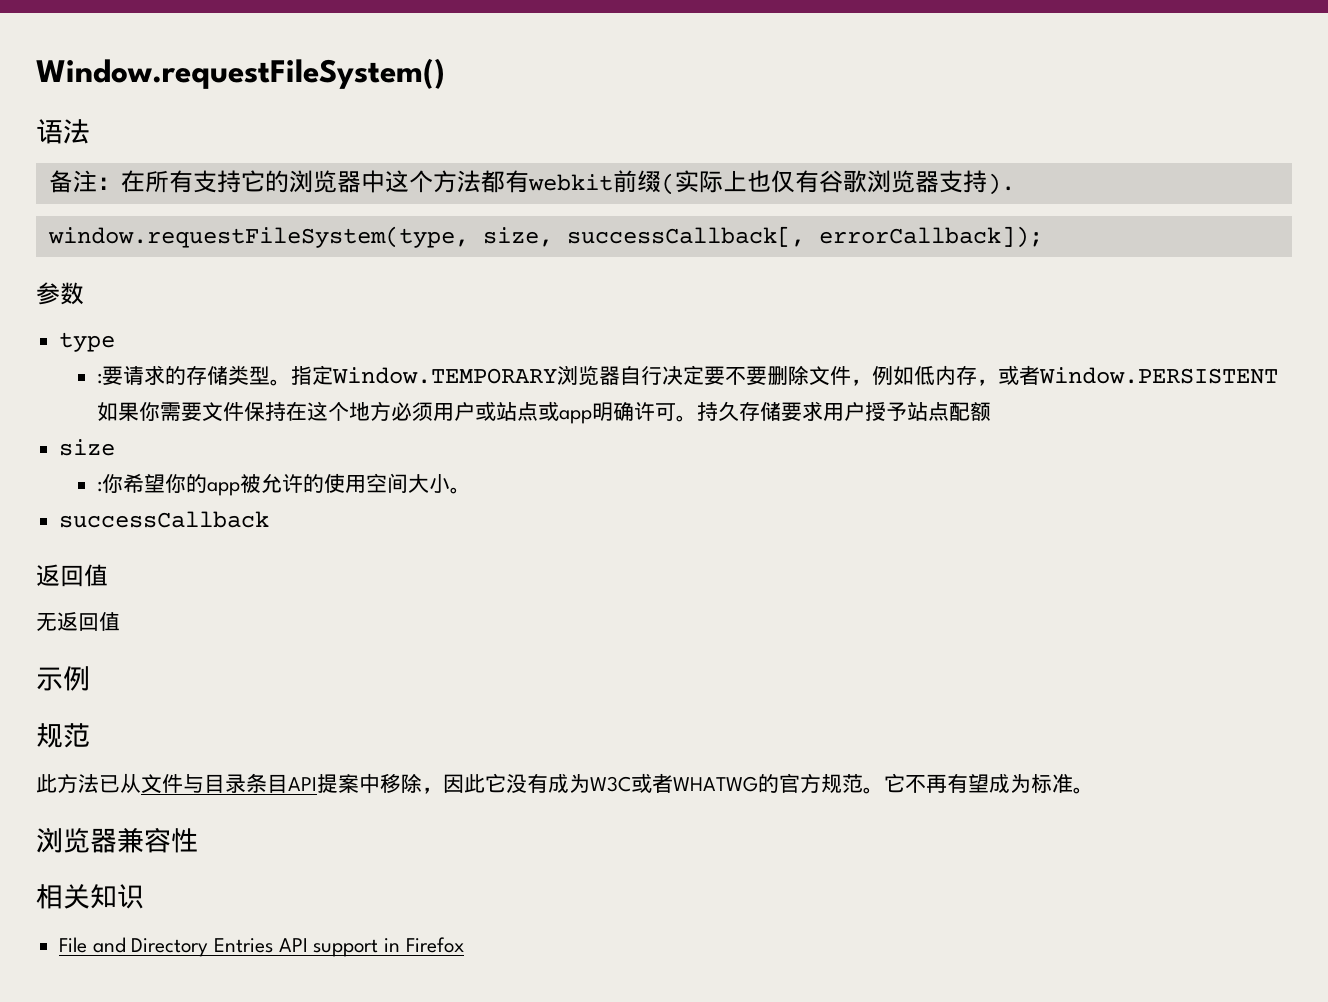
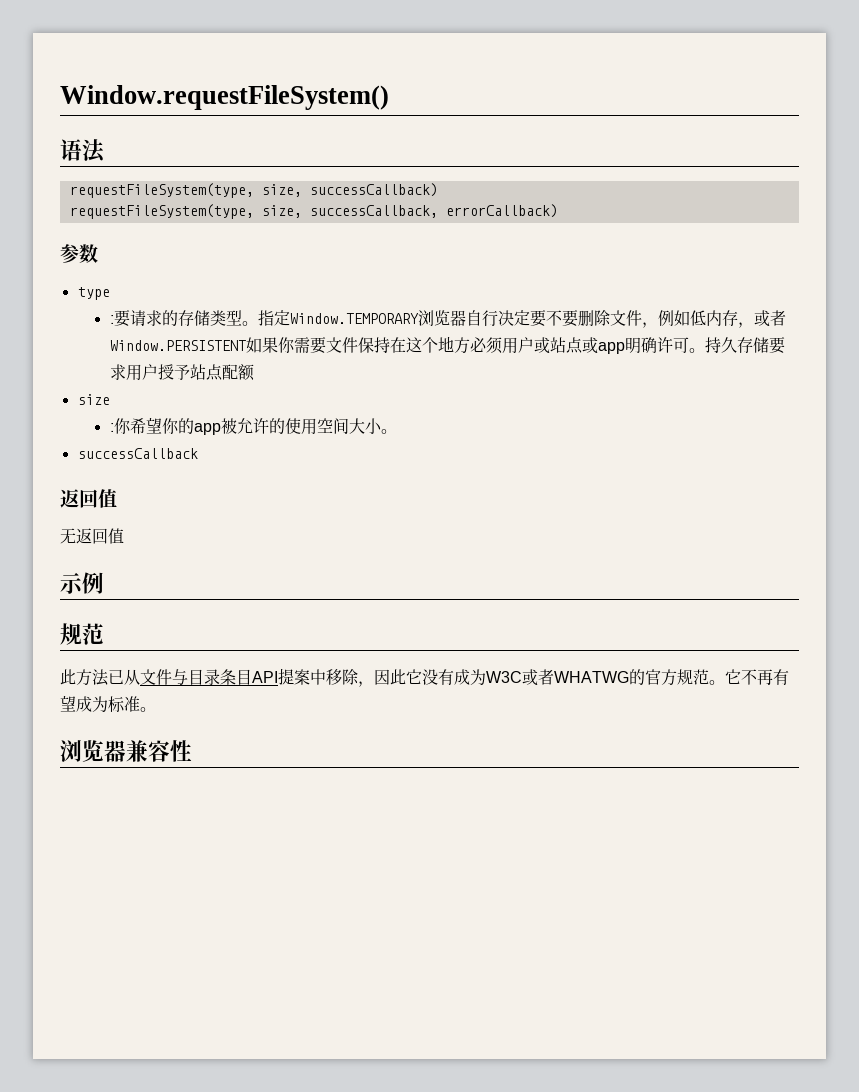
[48,170,1015,195] [47,226,1043,248] 备注：在所有支持它的浏览器中这个方法都有webkit前缀(实际上也仅有谷歌浏览器支持). // window.requestFileSystem(type, size, successCallback[, errorCallback]); -> [69,183,438,198] [69,204,558,219] requestFileSystem(type, size, successCallback) // requestFileSystem(type, size, successCallback, errorCallback)
[36,884,144,909] [59,937,464,957] // 相关知识 // File and Directory Entries API support in Firefox -> (192, 751) none

